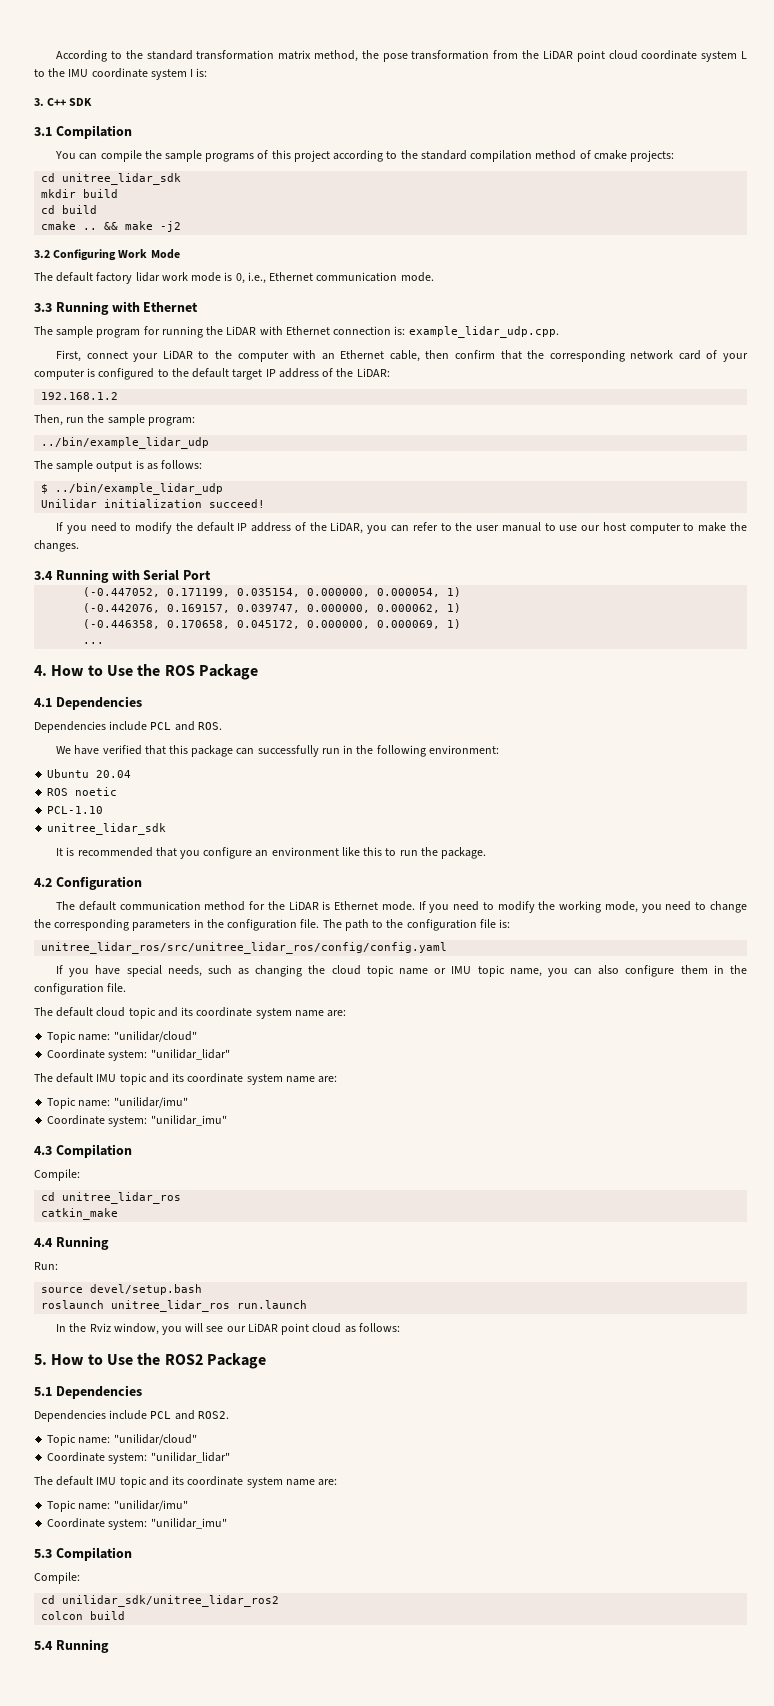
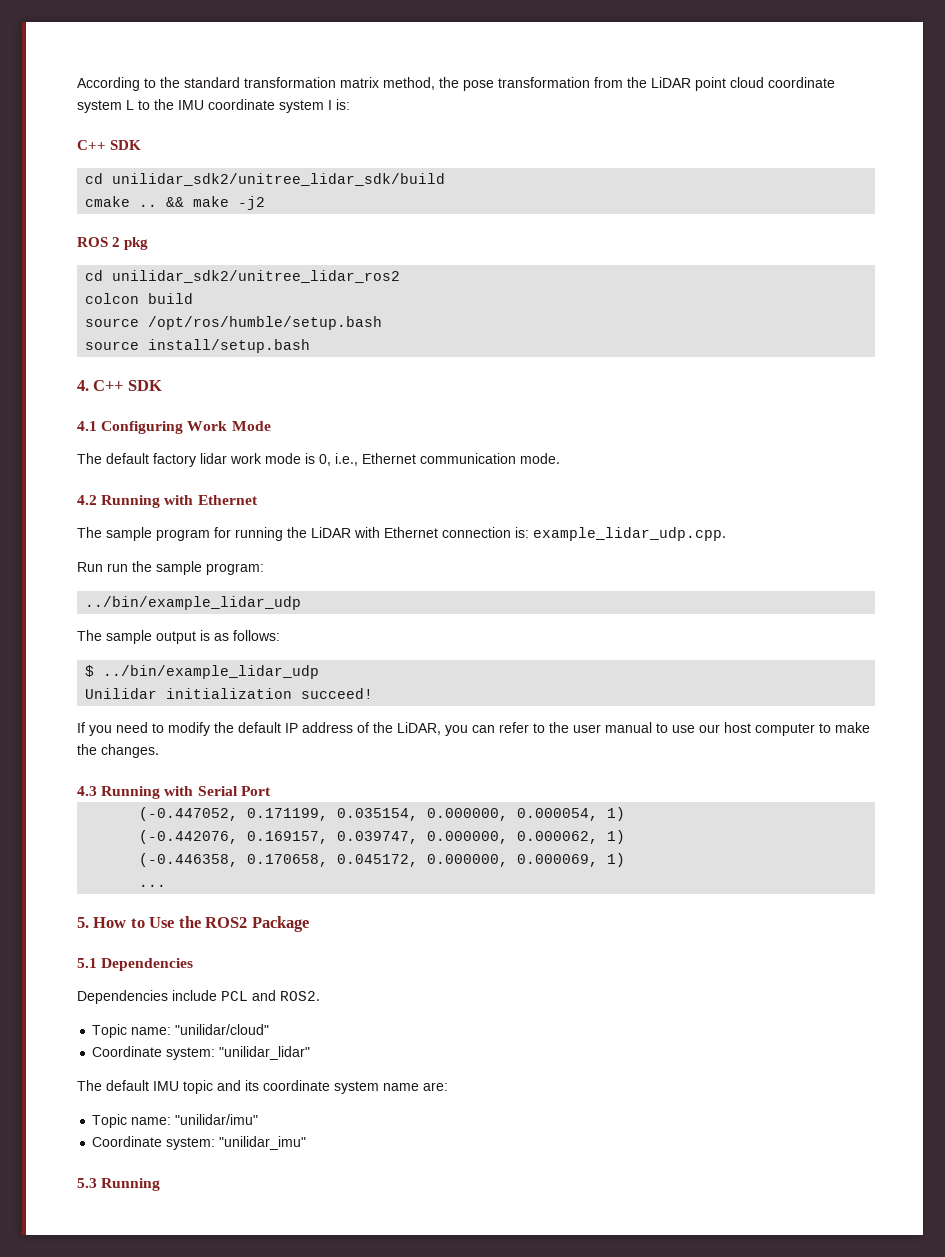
[34,98,93,106] [34,125,132,139] [55,150,675,162] [41,173,182,185] [41,189,119,198] [41,205,98,214] 3. C++ SDK // 3.1 Compilation // You can compile the sample programs of this project according to the standard compilation method of cmake projects: // cd unitree_lidar_sdk // mkdir build // cd build -> [77,140,142,150] [85,173,446,186] C++ SDK // cd unilidar_sdk2/unitree_lidar_sdk/build
[34,250,50,258] 3.2 -> [77,237,149,250] [85,270,401,283] [85,293,194,304] [85,316,383,330] [85,339,311,353] [77,380,162,391] [77,421,97,431] ROS 2 pkg // cd unilidar_sdk2/unitree_lidar_ros2 // colcon build // source /opt/ros/humble/setup.bash // source install/setup.bash // 4. C++ SDK // 4.1
[34,303,52,312] 3.3 -> [77,495,97,505] 4.2
[56,350,749,362] [34,368,390,380] [41,392,119,400] [34,414,63,426] First, connect your LiDAR to the computer with an Ethernet cable, then confirm that the corresponding network card of your computer is configured to the default target IP address of the LiDAR: // 192.168.1.2 // Then, -> [77,562,103,572] Run
[34,571,53,580] 3.4 -> [77,786,97,796] 4.3
[34,664,258,680] [34,696,142,710] [34,721,222,733] [56,745,499,757] [47,769,132,778] [47,787,118,796] [47,806,104,814] [47,823,167,835] [56,847,487,859] [34,876,142,890] [56,901,747,913] [34,919,511,931] [41,942,448,954] [56,965,747,977] [34,983,127,995] [34,1007,347,1019] [47,1031,197,1043] [47,1049,230,1061] [34,1073,338,1085] [47,1097,188,1109] [47,1115,227,1127] [34,1144,132,1158] [34,1169,80,1181] [41,1192,182,1204] [41,1208,119,1220] [34,1236,109,1250] [34,1262,58,1270] [41,1284,203,1295] [41,1300,308,1312] [56,1323,400,1335] // 4. How to Use the ROS Package // 4.1 Dependencies // Dependencies include PCL and ROS. // We have verified that this package can successfully run in the following environment: // Ubuntu 20.04 // ROS noetic // PCL-1.10 // unitree_lidar_sdk // It is recommended that you configure an environment like this to run the package. // 4.2 Configuration // The default communication method for the LiDAR is Ethernet mode. If you need to modify the working mode, you need to change the corresponding parameters in the configuration file. The path to the configuration file is: // unitree_lidar_ros/src/unitree_lidar_ros/config/config.yaml // If you have special needs, such as changing the cloud topic name or IMU topic name, you can also configure them in the configuration file. // The default cloud topic and its coordinate system name are: // Topic name: "unilidar/cloud" // Coordinate system: "unilidar_lidar" // The default IMU topic and its coordinate system name are: // Topic name: "unilidar/imu" // Coordinate system: "unilidar_imu" // 4.3 Compilation // Compile: // cd unitree_lidar_ros // catkin_make // 4.4 Running // Run: // source devel/setup.bash // roslaunch unitree_lidar_ros run.launch // In the Rviz window, you will see our LiDAR point cloud as follows: -> (167, 885) none
[55,1547,132,1561] [34,1572,80,1584] [41,1595,280,1607] [41,1611,126,1620] [34,1641,53,1650] Compilation // Compile: // cd unilidar_sdk/unitree_lidar_ros2 // colcon build // 5.4 -> (97, 1183) none

